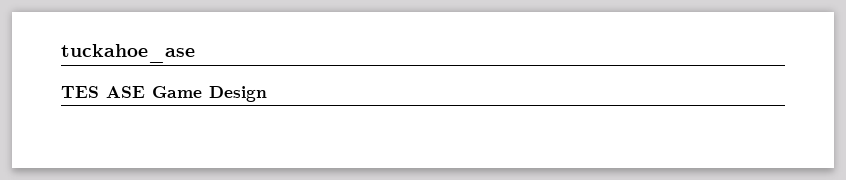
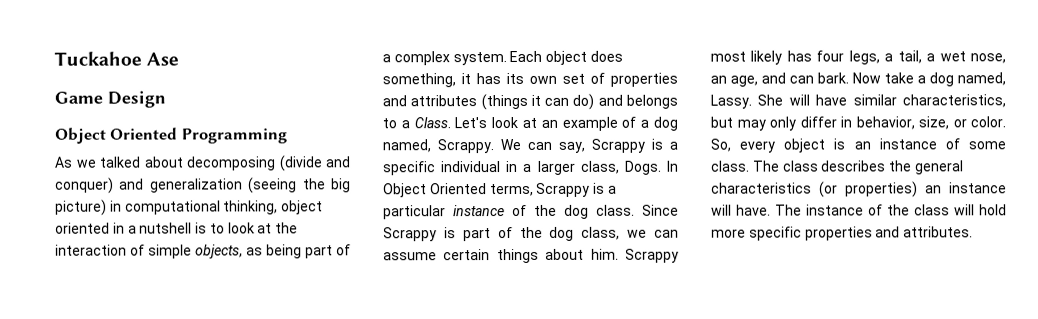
[61,44,195,63] [61,86,145,98] tuckahoe_ase // TES ASE -> [54,51,180,66] Tuckahoe Ase //
(267, 94) none -> [54,127,287,144] [54,155,351,172] [55,177,351,194] [55,199,324,216] [55,222,299,234] [55,244,351,259] [382,50,623,66] [382,72,678,88] [382,93,678,111] [382,116,678,131] [382,138,678,154] [383,160,679,176] [383,182,617,198] [383,204,679,220] [383,226,679,242] [383,248,679,264] [710,50,1006,65] [710,72,1006,87] [710,94,1006,109] [710,116,1006,131] [710,138,1006,153] [711,160,964,175] [711,181,1007,198] [711,204,1007,216] [711,226,974,241] // Object Oriented Programming // As we talked about decomposing (divide and conquer) and generalization (seeing the big picture) in computational thinking, object oriented in a nutshell is to look at the interaction of simple objects, as being part of a complex system. Each object does something, it has its own set of properties and attributes (things it can do) and belongs to a Class. Let's look at an example of a dog named, Scrappy. We can say, Scrappy is a specific individual in a larger class, Dogs. In Object Oriented terms, Scrappy is a particular instance of the dog class. Since Scrappy is part of the dog class, we can assume certain things about him. Scrappy most likely has four legs, a tail, a wet nose, an age, and can bark. Now take a dog named, Lassy. She will have similar characteristics, but may only differ in behavior, size, or color. So, every object is an instance of some class. The class describes the general characteristics (or properties) an instance will have. The instance of the class will hold more specific properties and attributes.

